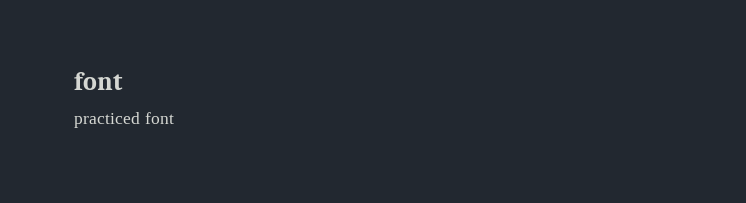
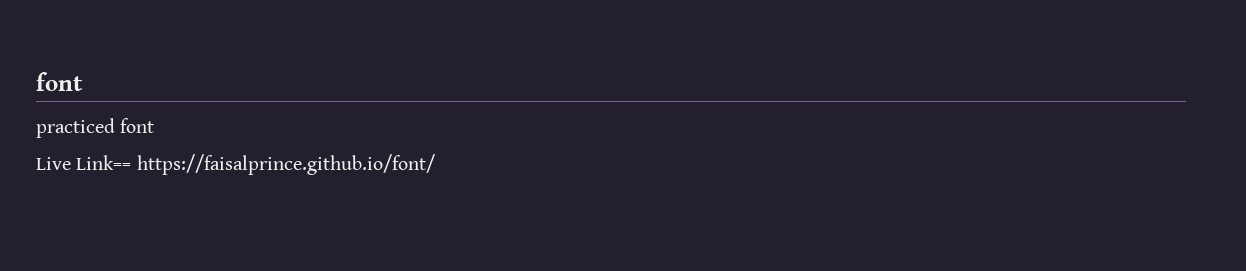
(174, 118) none -> [36,154,435,175] // Live Link== https://faisalprince.github.io/font/

